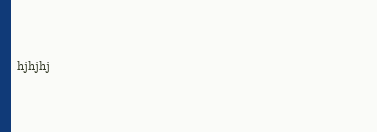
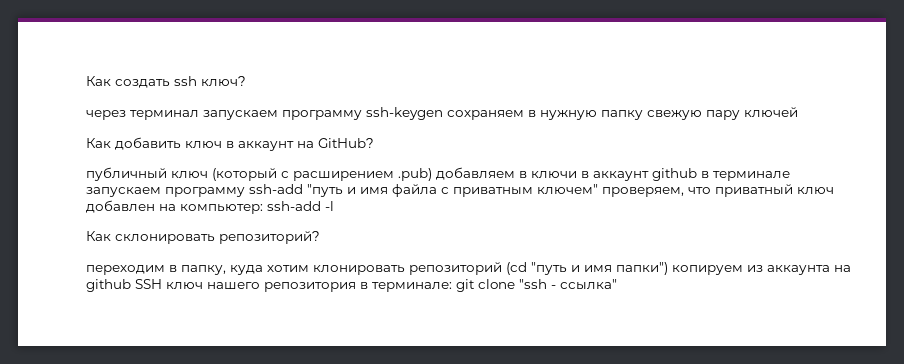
[17,61,50,73] hjhjhj -> [86,76,246,88] [86,107,798,120] [86,137,374,151] [86,167,790,181] [86,184,834,197] [86,200,334,214] [86,231,320,244] [86,262,851,275] [86,279,617,292] Как создать ssh ключ? // через терминал запускаем программу ssh-keygen сохраняем в нужную папку свежую пару ключей // Как добавить ключ в аккаунт на GitHub? // публичный ключ (который с расширением .pub) добавляем в ключи в аккаунт github в терминале запускаем программу ssh-add "путь и имя файла с приватным ключем" проверяем, что приватный ключ добавлен на компьютер: ssh-add -l // Как склонировать репозиторий? // переходим в папку, куда хотим клонировать репозиторий (cd "путь и имя папки") копируем из аккаунта на github SSH ключ нашего репозитория в терминале: git clone "ssh - ссылка"

